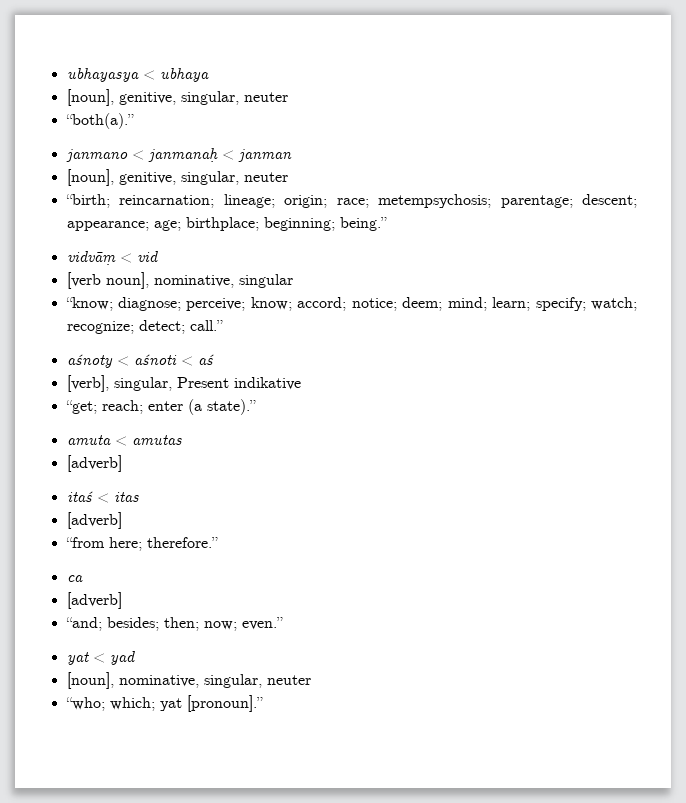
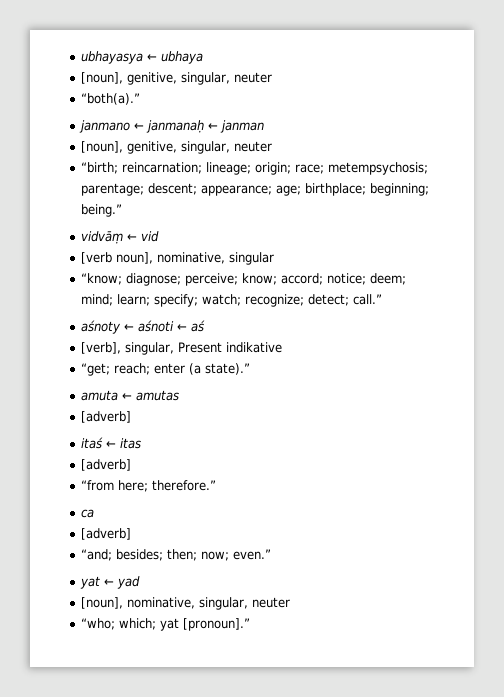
[142,70,155,80] < -> [146,54,157,61] ←
[131,148,234,162] < janmanaḥ < -> [133,120,218,133] ← janmanaḥ ←
[119,253,132,263] < -> [126,234,137,241] ←
[116,354,193,366] < aśnoti < -> [123,320,187,332] ← aśnoti ←
[114,436,127,446] < -> [121,393,132,400] ←
[96,493,109,503] < -> [105,441,116,448] ←
[92,653,105,663] < -> [103,579,114,586] ←

